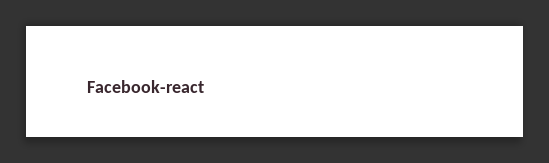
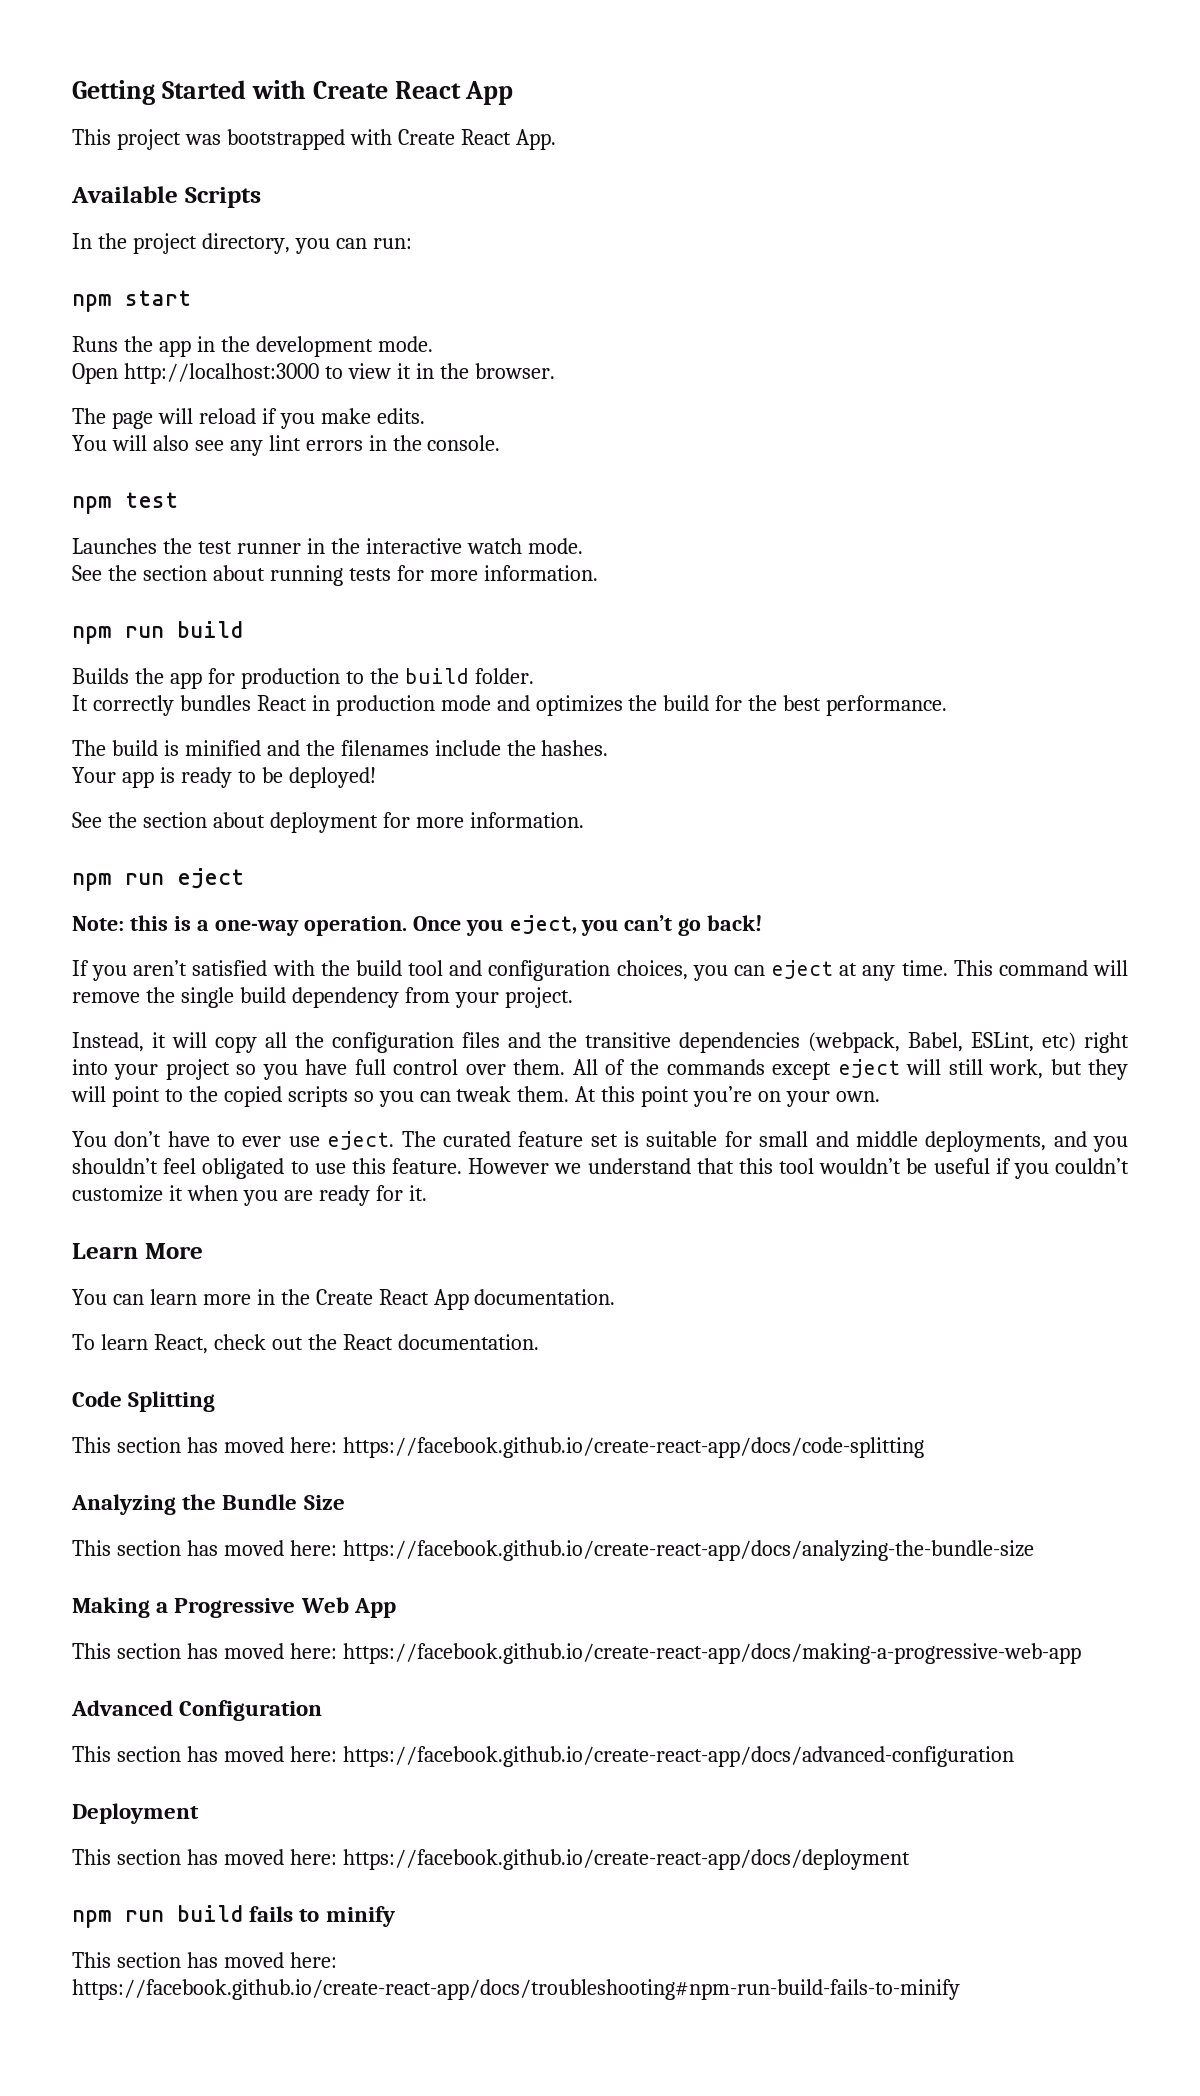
[87,80,204,93] Facebook-react -> [72,80,514,105] [72,129,556,150] [71,186,261,208] [72,233,412,254] [72,290,191,312] [72,336,433,357] [72,363,555,384] [72,408,425,429] [72,435,501,456] [72,492,178,514] [72,538,583,554] [72,565,598,586] [72,621,243,644] [72,668,534,689] [72,695,948,716] [72,740,609,756] [72,767,376,788] [72,812,584,833] [72,868,244,891] [72,915,763,936] [72,960,1128,981] [72,987,573,1008] [72,1032,1129,1053] [72,1059,1129,1080] [71,1086,880,1107] [72,1131,1128,1152] [72,1158,1129,1179] [72,1185,427,1206] [72,1243,203,1259] [72,1289,616,1310] [72,1334,539,1354] [72,1391,216,1412] [72,1437,924,1458] [71,1494,345,1515] [72,1540,1034,1561] [72,1597,396,1618] [72,1643,1081,1664] [71,1700,323,1721] [72,1746,1014,1767] [72,1803,199,1824] [72,1849,910,1870] [72,1905,395,1928] [72,1952,337,1968] [72,1979,960,2000] Getting Started with Create React App // This project was bootstrapped with Create React App. // Available Scripts // In the project directory, you can run: // npm start // Runs the app in the development mode. // Open http://localhost:3000 to view it in the browser. // The page will reload if you make edits. // You will also see any lint errors in the console. // npm test // Launches the test runner in the interactive watch mode. // See the section about running tests for more information. // npm run build // Builds the app for production to the build folder. // It correctly bundles React in production mode and optimizes the build for the best performance. // The build is minified and the filenames include the hashes. // Your app is ready to be deployed! // See the section about deployment for more information. // npm run eject // Note: this is a one-way operation. Once you eject, you can’t go back! // If you aren’t satisfied with the build tool and configuration choices, you can eject at any time. This command will remove the single build dependency from your project. // Instead, it will copy all the configuration files and the transitive dependencies (webpack, Babel, ESLint, etc) right into your project so you have full control over them. All of the commands except eject will still work, but they will point to the copied scripts so you can tweak them. At this point you’re on your own. // You don’t have to ever use eject. The curated feature set is suitable for small and middle deployments, and you shouldn’t feel obligated to use this feature. However we understand that this tool wouldn’t be useful if you couldn’t customize it when you are ready for it. // Learn More // You can learn more in the Create React App documentation. // To learn React, check out the React documentation. // Code Splitting // This section has moved here: https://facebook.github.io/create-react-app/docs/code-splitting // Analyzing the Bundle Size // This section has moved here: https://facebook.github.io/create-react-app/docs/analyzing-the-bundle-size // Making a Progressive Web App // This section has moved here: https://facebook.github.io/create-react-app/docs/making-a-progressive-web-app // Advanced Configuration // This section has moved here: https://facebook.github.io/create-react-app/docs/advanced-configuration // Deployment // This section has moved here: https://facebook.github.io/create-react-app/docs/deployment // npm run build fails to minify // This section has moved here: https://facebook.github.io/create-react-app/docs/troubleshooting#npm-run-build-fails-to-minify

